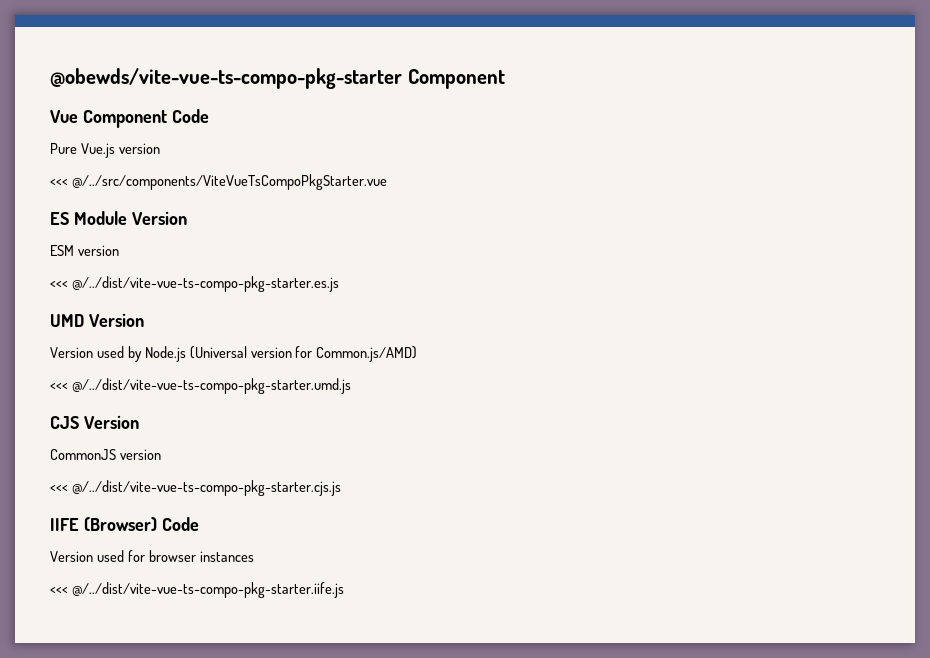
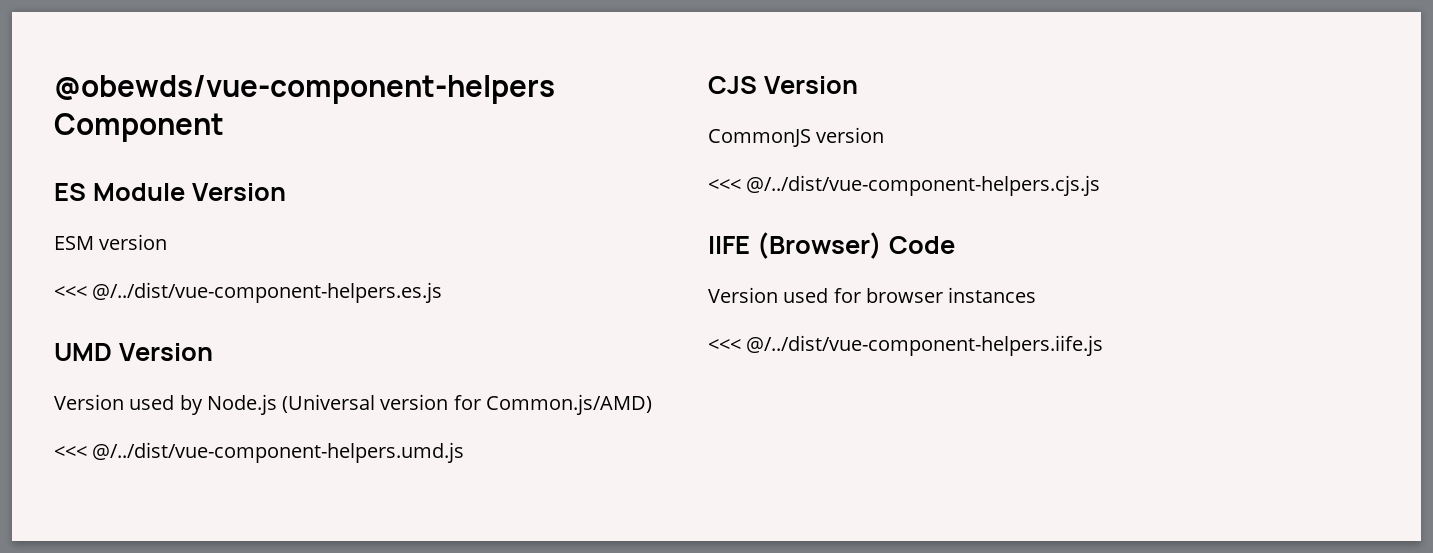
[50,68,505,89] [50,109,209,128] [50,143,160,158] [50,174,387,190] @obewds/vite-vue-ts-compo-pkg-starter Component // Vue Component Code // Pure Vue.js version // <<< @/../src/components/ViteVueTsCompoPkgStarter.vue -> [54,75,555,104] [54,113,224,142] @obewds/vue-component-helpers Component
[71,276,339,292] @/../dist/vite-vue-ts-compo-pkg-starter.es.js -> [92,282,443,303] @/../dist/vue-component-helpers.es.js
[71,378,351,394] @/../dist/vite-vue-ts-compo-pkg-starter.umd.js -> [92,442,465,463] @/../dist/vue-component-helpers.umd.js
[71,480,341,496] @/../dist/vite-vue-ts-compo-pkg-starter.cjs.js -> [746,175,1101,196] @/../dist/vue-component-helpers.cjs.js
[71,582,344,598] @/../dist/vite-vue-ts-compo-pkg-starter.iife.js -> [746,335,1104,356] @/../dist/vue-component-helpers.iife.js

